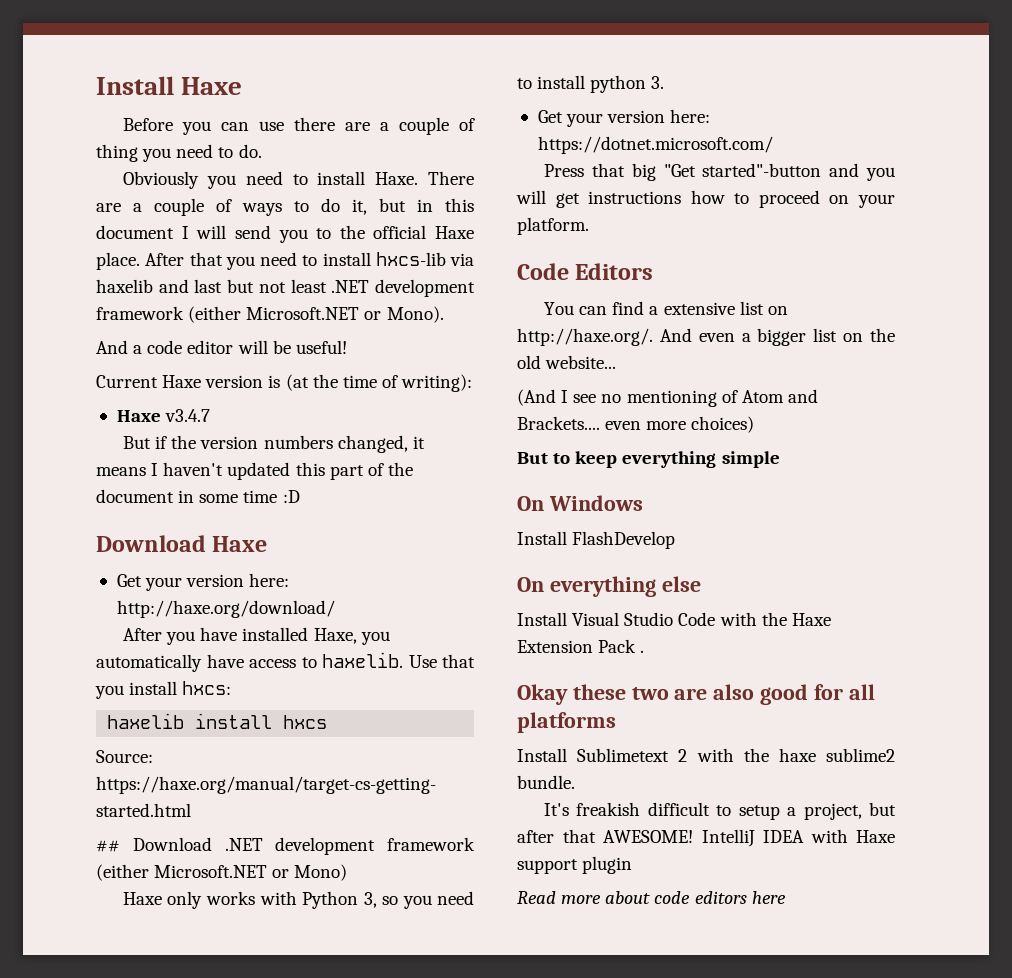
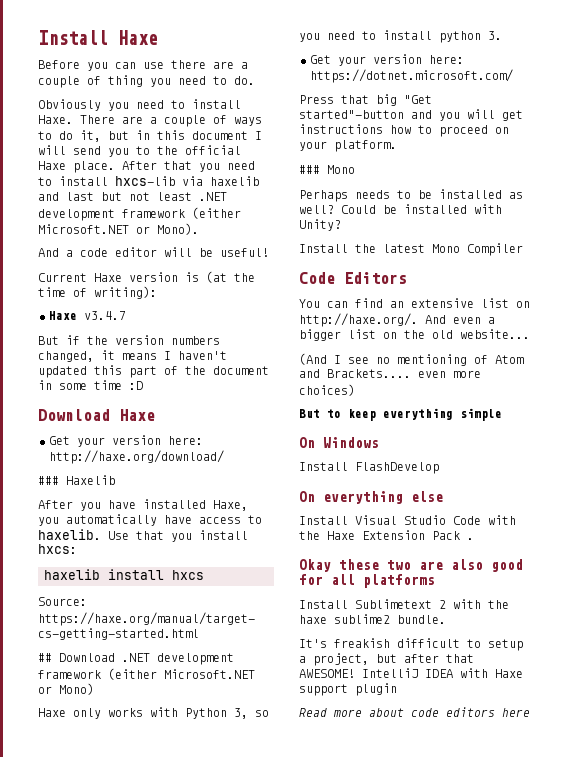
(335, 609) none -> [38,475,115,485] // ### Haxelib
(589, 226) none -> [299,165,355,174] [299,189,523,202] [299,204,502,214] [299,219,341,231] [299,243,523,256] // ### Mono // Perhaps needs to be installed as well? Could be installed with Unity? // Install the latest Mono Compiler
[649,306,659,315] a -> [390,301,404,308] an

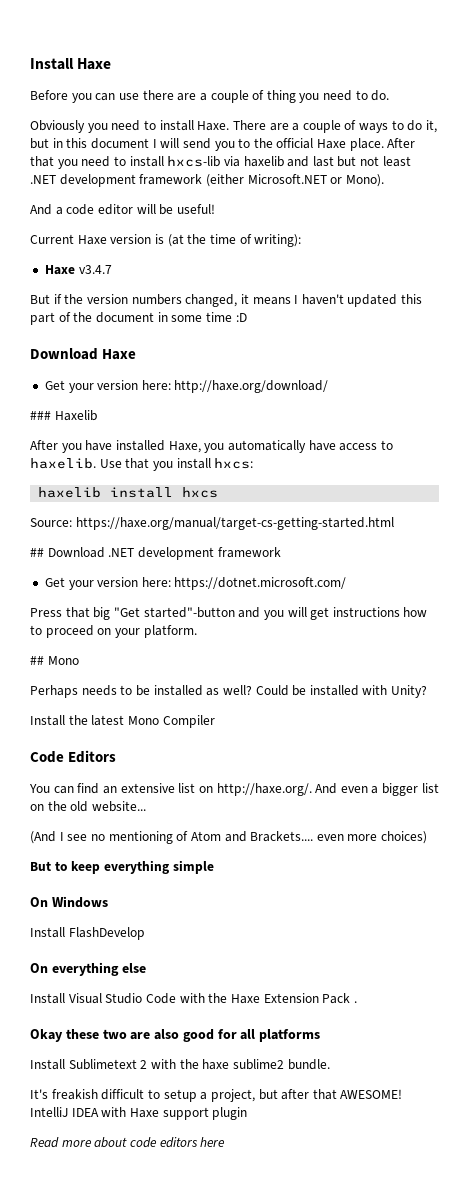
[108,668,255,680] [38,683,94,695] [38,707,269,719] [299,30,502,43] (either Microsoft.NET or Mono) // Haxe only works with Python 3, so you need to install python 3. -> (281, 552) none
[299,165,320,174] ### -> [30,656,44,665] ##

